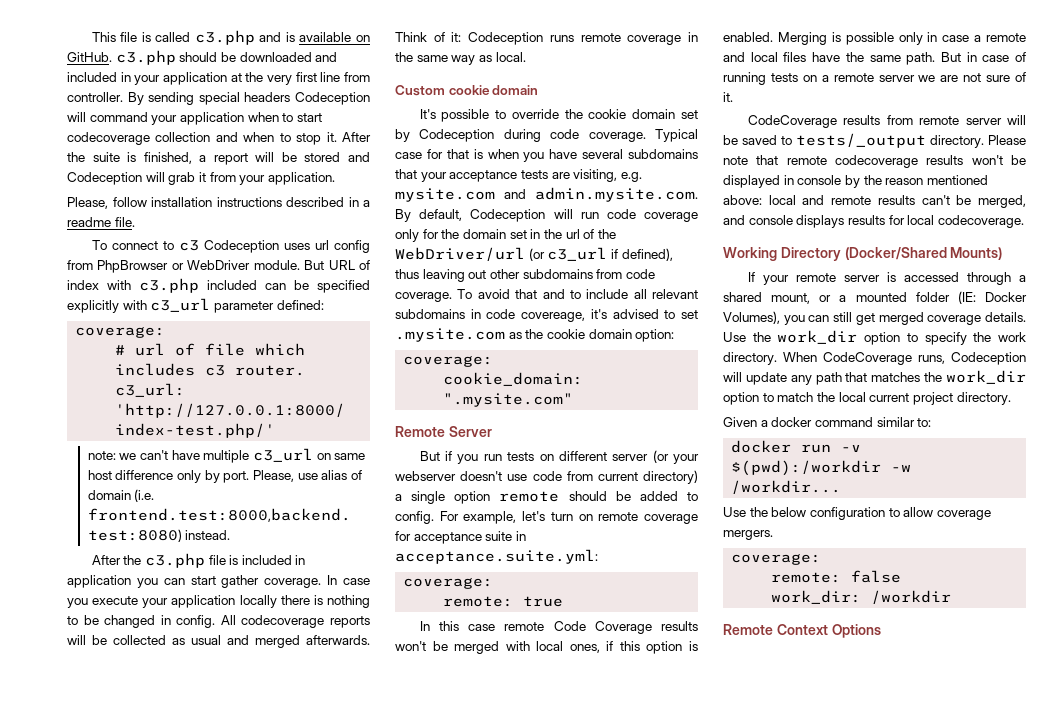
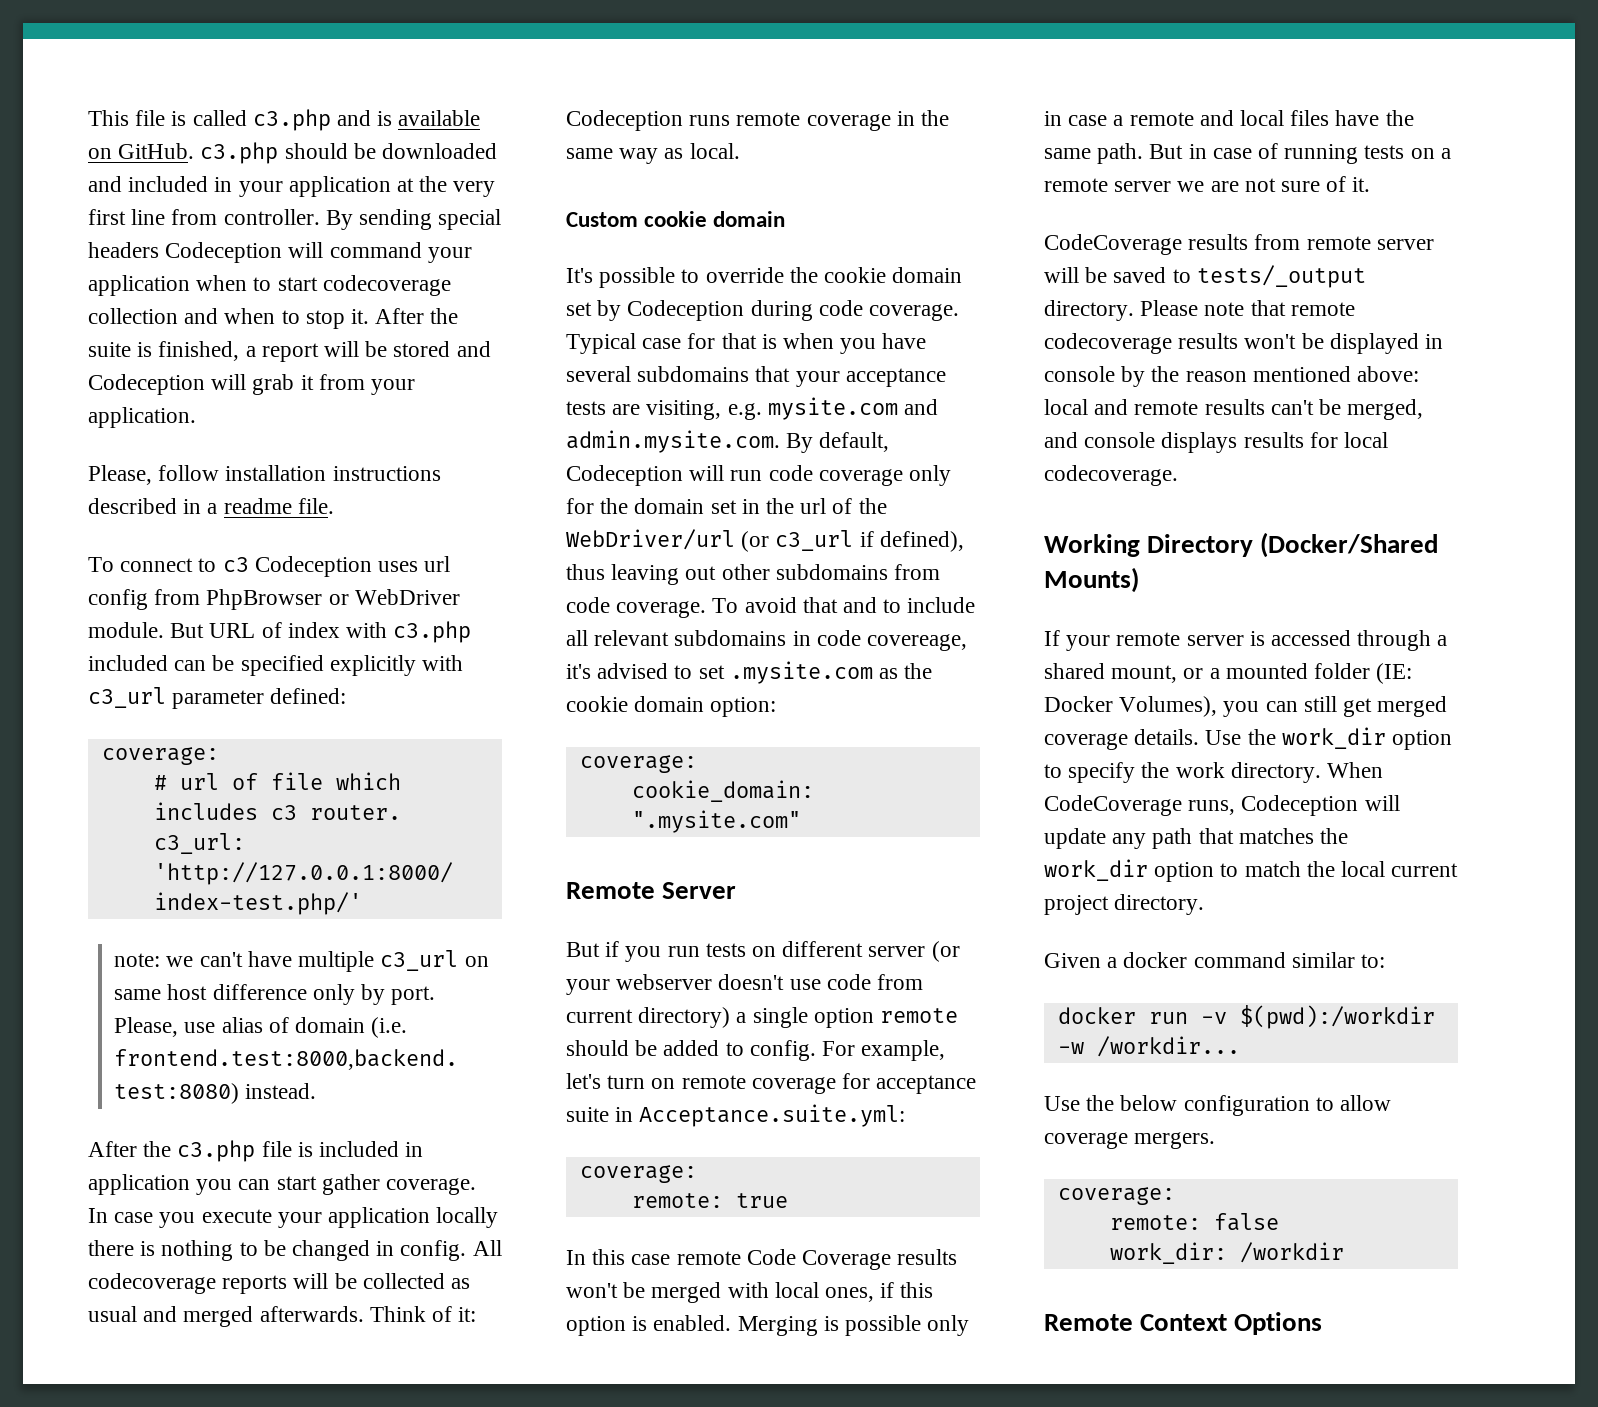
[395,549,598,564] acceptance.suite.yml: -> [639,1104,906,1127] Acceptance.suite.yml:

